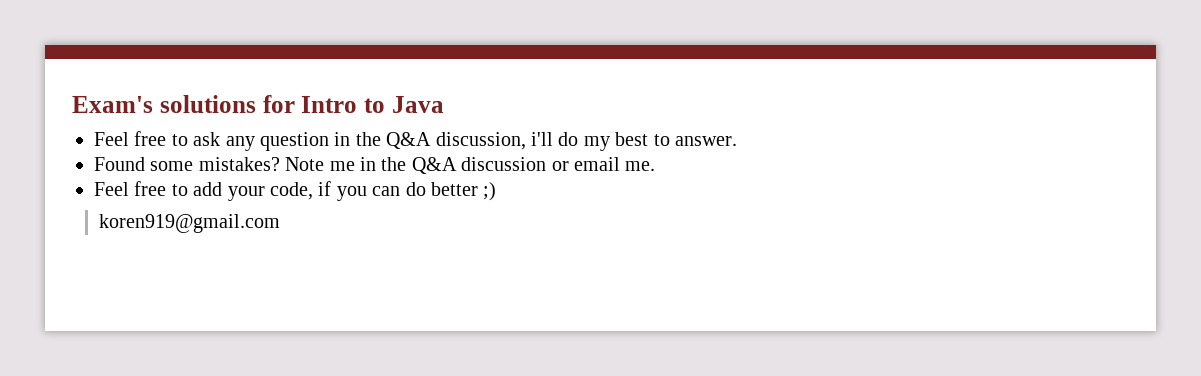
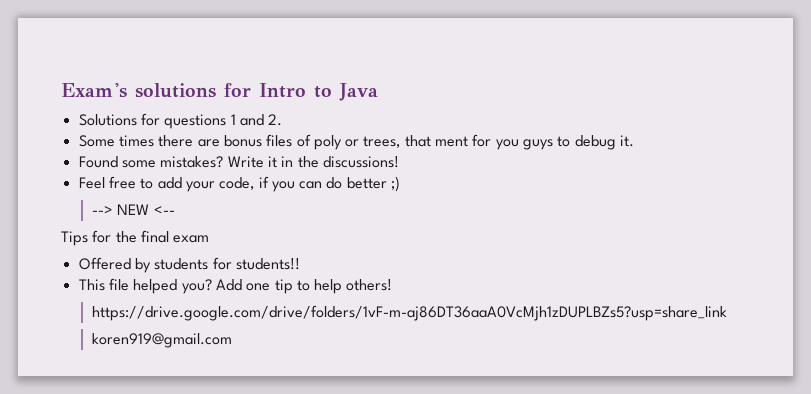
[94,131,737,151] [94,157,656,174] Feel free to ask any question in the Q&A discussion, i'll do my best to answer. // Found some mistakes? Note me in the Q&A discussion or email me. -> [78,113,283,129] [78,134,635,150] [78,156,399,168] Solutions for questions 1 and 2. // Some times there are bonus files of poly or trees, that ment for you guys to debug it. // Found some mistakes? Write it in the discussions!
(497, 191) none -> [92,204,175,215] [61,230,210,246] [78,257,300,273] [78,278,393,294] [92,305,728,321] // --> NEW <-- // Tips for the final exam // Offered by students for students!! // This file helped you? Add one tip to help others! // https://drive.google.com/drive/folders/1vF-m-aj86DT36aaA0VcMjh1zDUPLBZs5?usp=share_link

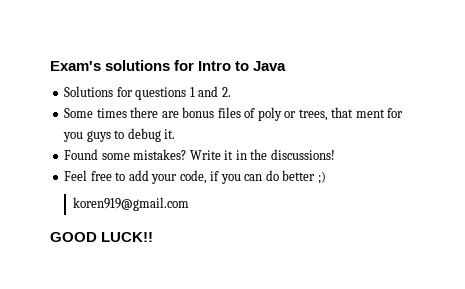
[92,204,175,215] [61,230,210,246] [78,257,300,273] [78,278,393,294] [92,305,728,321] [92,333,233,348] --> NEW <-- // Tips for the final exam // Offered by students for students!! // This file helped you? Add one tip to help others! // https://drive.google.com/drive/folders/1vF-m-aj86DT36aaA0VcMjh1zDUPLBZs5?usp=share_link // koren919@gmail.com -> [73,197,190,211] [50,232,154,242] koren919@gmail.com // GOOD LUCK!!

